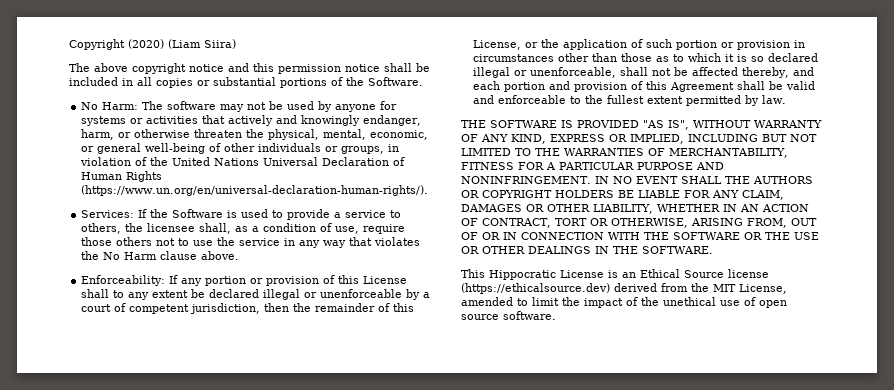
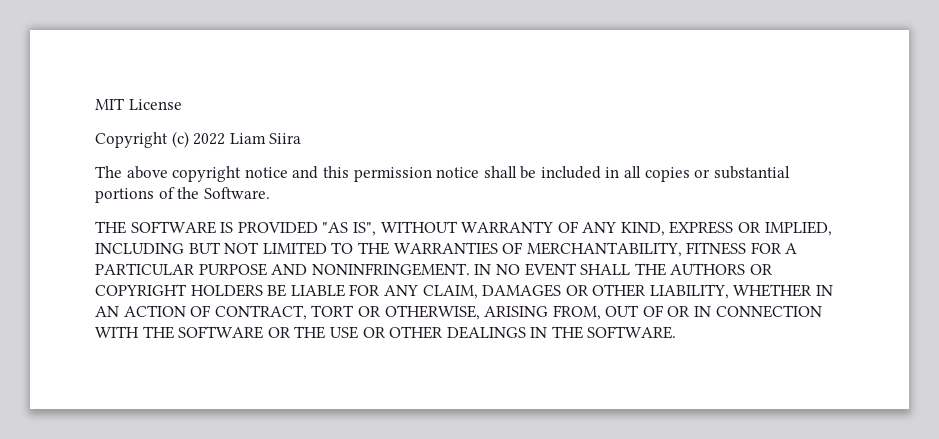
[69,39,236,50] Copyright (2020) (Liam Siira) -> [95,98,182,110] [95,131,302,148] MIT License // Copyright (c) 2022 Liam Siira
[81,101,398,112] [81,115,422,126] [81,129,429,140] [81,143,400,154] [80,157,406,166] [81,171,163,182] [81,185,429,196] [81,209,402,220] [81,223,406,234] [81,237,421,248] [81,251,240,260] [81,275,408,286] [81,289,431,300] [81,303,415,314] [473,39,806,50] [473,53,819,62] [473,67,815,78] [473,81,816,92] [473,95,787,106] // No Harm: The software may not be used by anyone for systems or activities that actively and knowingly endanger, harm, or otherwise threaten the physical, mental, economic, or general well-being of other individuals or groups, in violation of the United Nations Universal Declaration of Human Rights (https://www.un.org/en/universal-declaration-human-rights/). // Services: If the Software is used to provide a service to others, the licensee shall, as a condition of use, require those others not to use the service in any way that violates the No Harm clause above. // Enforceability: If any portion or provision of this License shall to any extent be declared illegal or unenforceable by a court of competent jurisdiction, then the remainder of this License, or the application of such portion or provision in circumstances other than those as to which it is so declared illegal or unenforceable, shall not be affected thereby, and each portion and provision of this Agreement shall be valid and enforceable to the fullest extent permitted by law. -> (270, 193) none
[461,269,769,280] [461,283,787,294] [461,297,787,308] [461,311,556,320] // This Hippocratic License is an Ethical Source license (https://ethicalsource.dev) derived from the MIT License, amended to limit the impact of the unethical use of open source software. -> (677, 332) none

